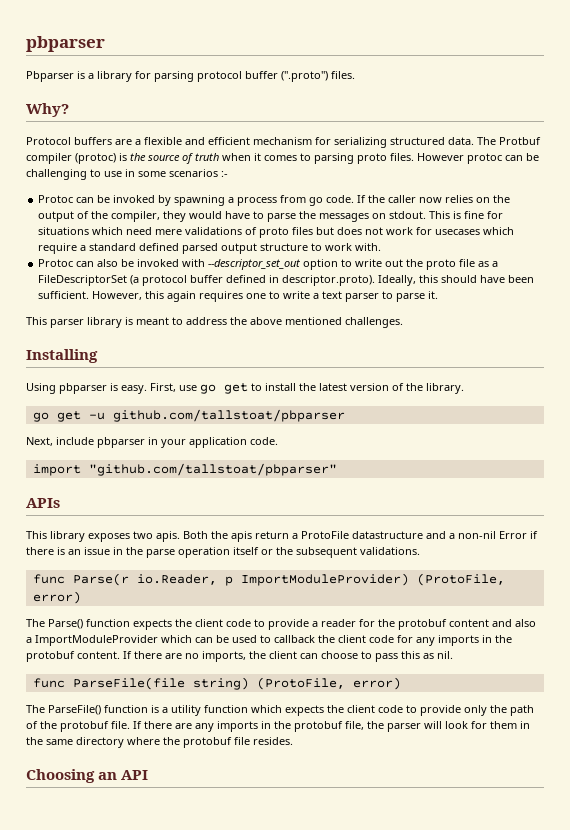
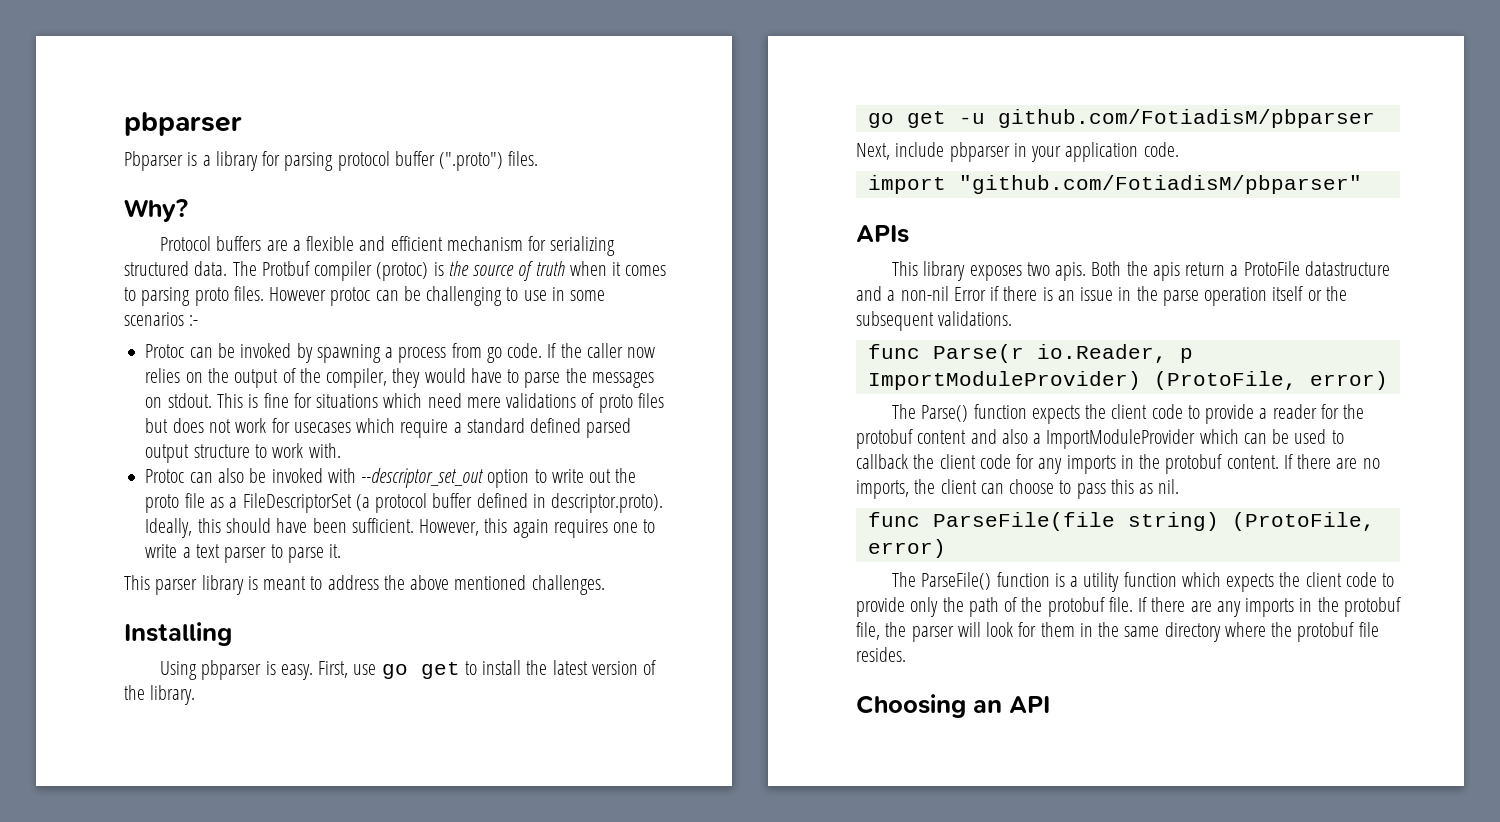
[112,409,345,422] github.com/tallstoat/pbparser -> [997,109,1375,128] github.com/FotiadisM/pbparser
[88,463,337,476] "github.com/tallstoat/pbparser" -> [958,175,1362,194] "github.com/FotiadisM/pbparser"

